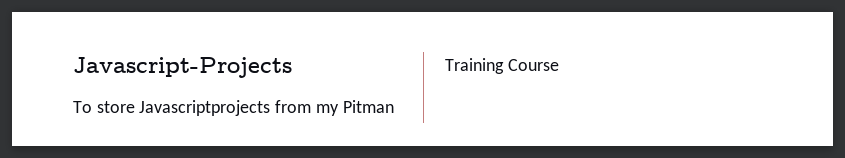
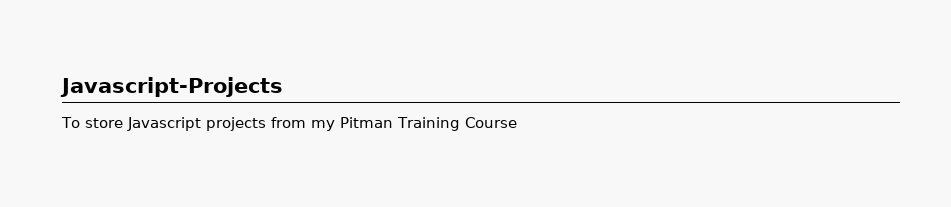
[139,100,271,116] Javascriptprojects -> [126,117,266,131] Javascript projects

